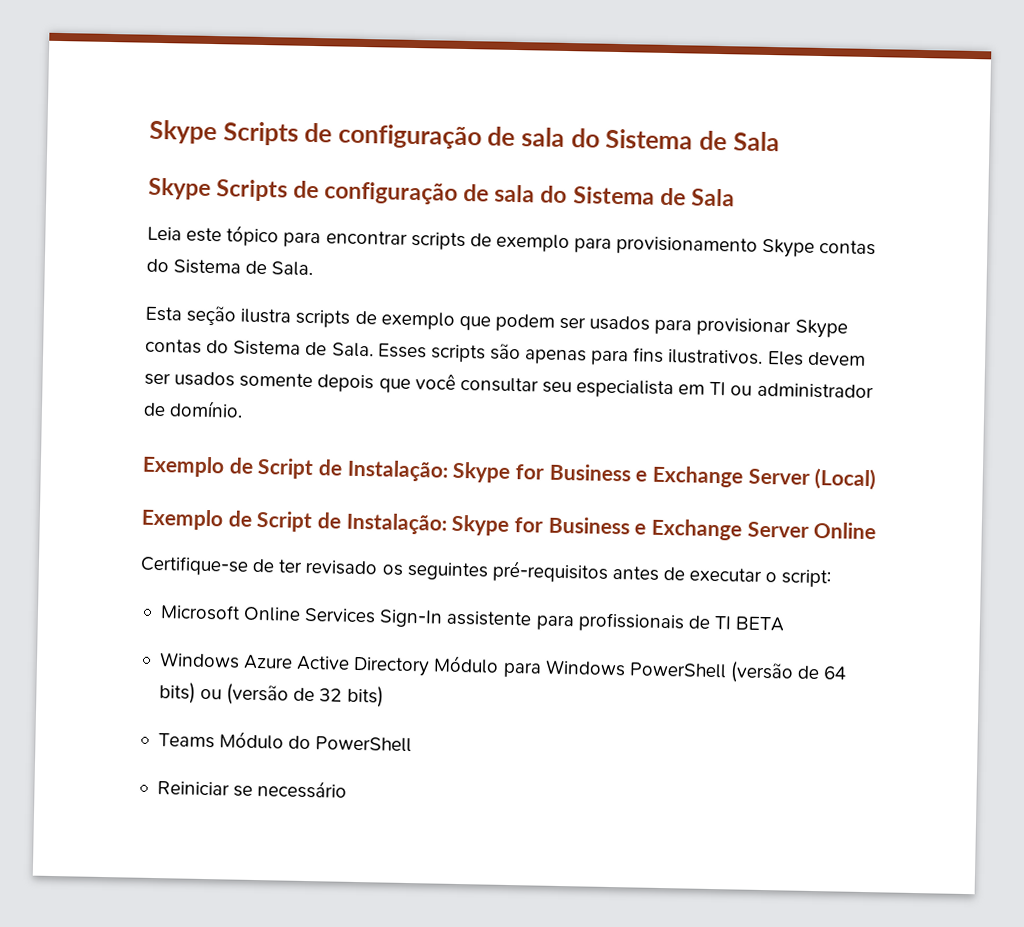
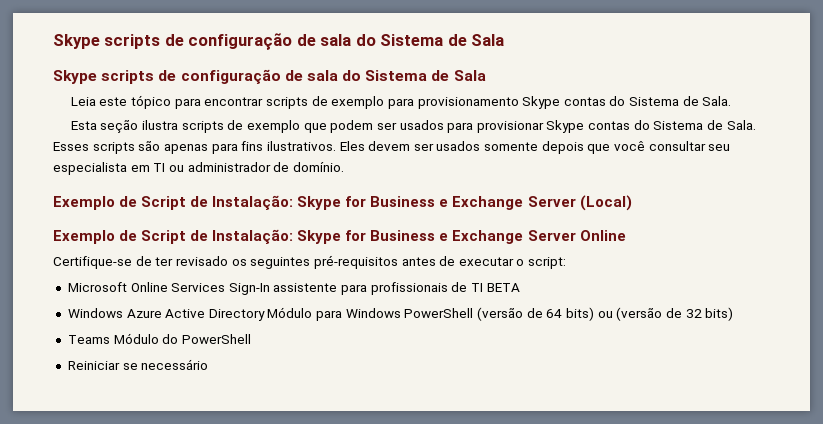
[149,119,299,146] Skype Scripts -> [53,34,161,49] Skype scripts
[216,179,289,202] Scripts -> [101,70,155,84] scripts

